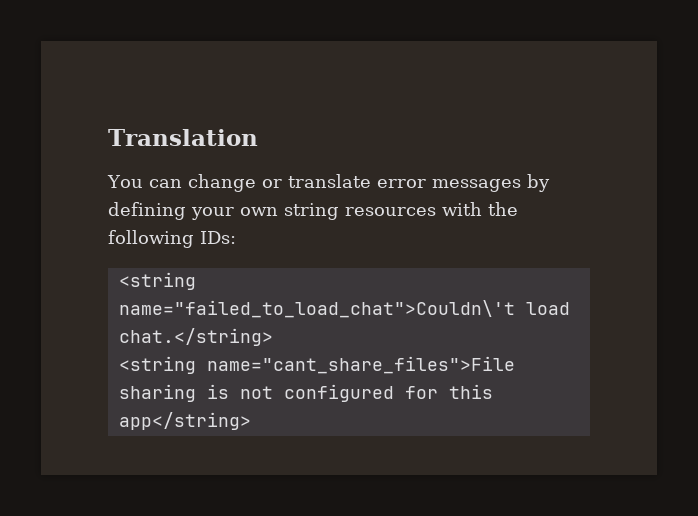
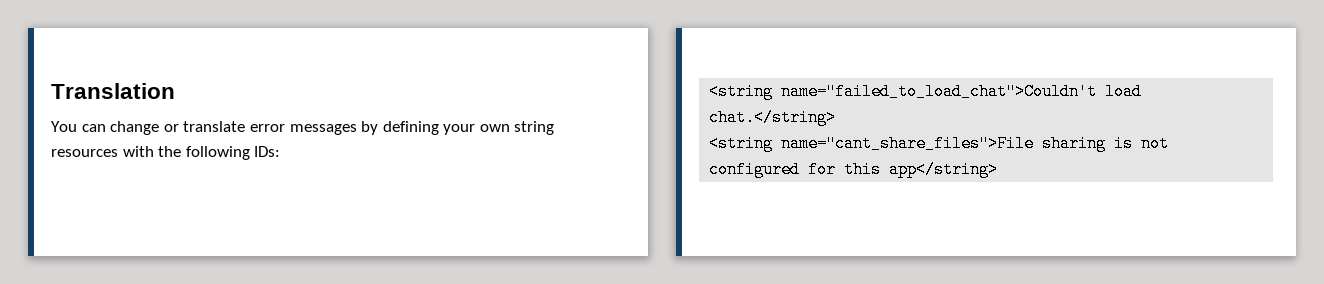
[118,300,515,318] name="failed_to_load_chat">Couldn\'t -> [781,83,1098,100] name="failed_to_load_chat">Couldn't

